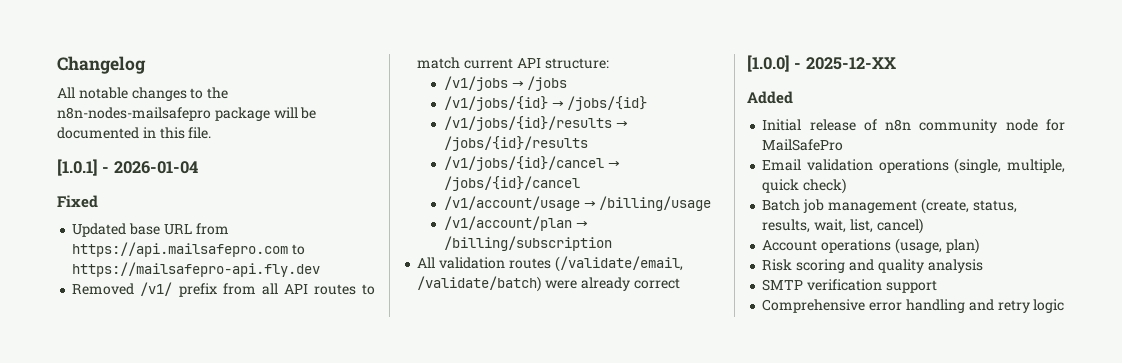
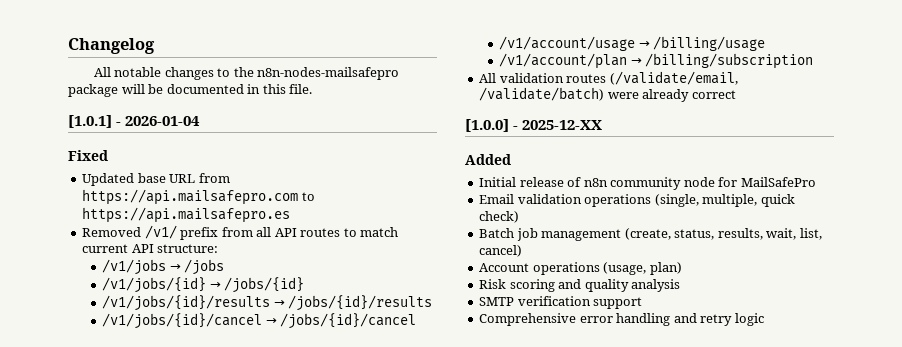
[72,262,321,277] https://mailsafepro-api.fly.dev -> [82,207,291,223] https://api.mailsafepro.es

